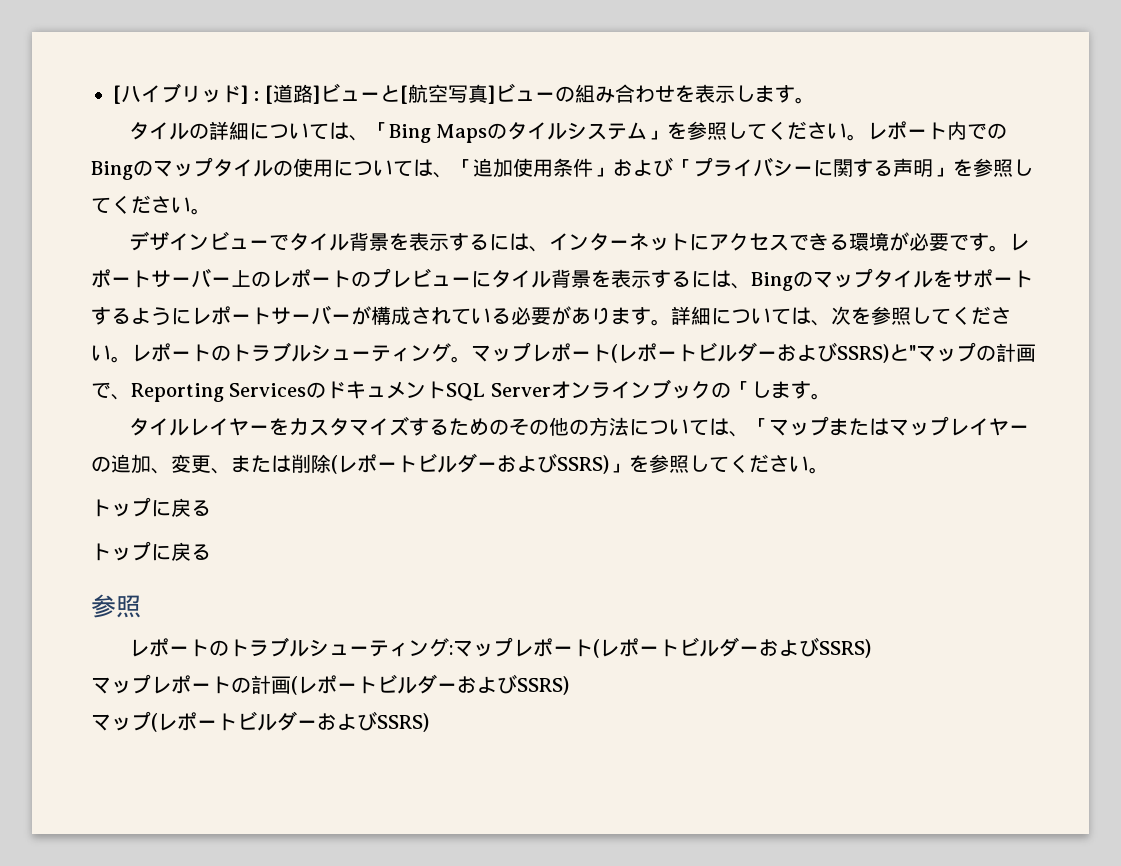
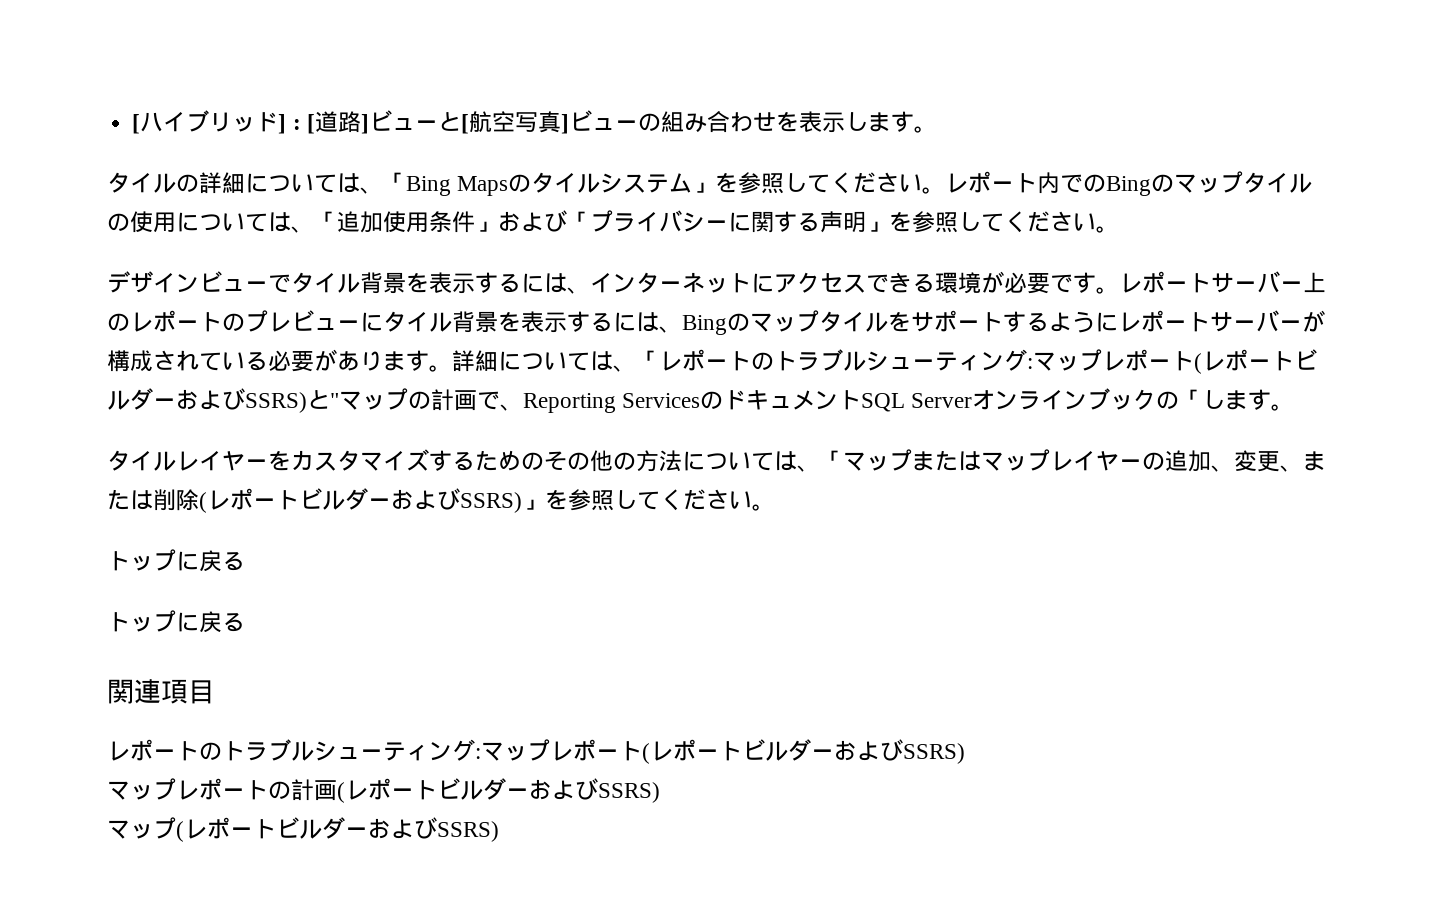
[831,306,1011,325] [91,342,471,363] 次を参照してください。レポートのトラブルシューティング。 -> [636,349,1033,371] 「レポートのトラブルシューティング:
[91,594,141,618] 参照 -> [107,679,215,704] 関連項目

